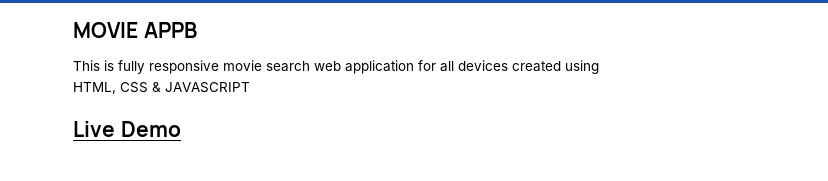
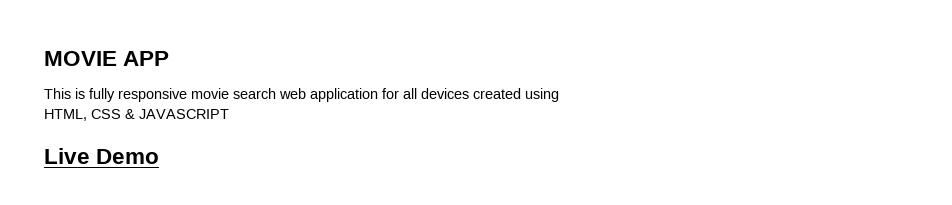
[143,22,197,38] APPB -> [123,51,170,66] APP

